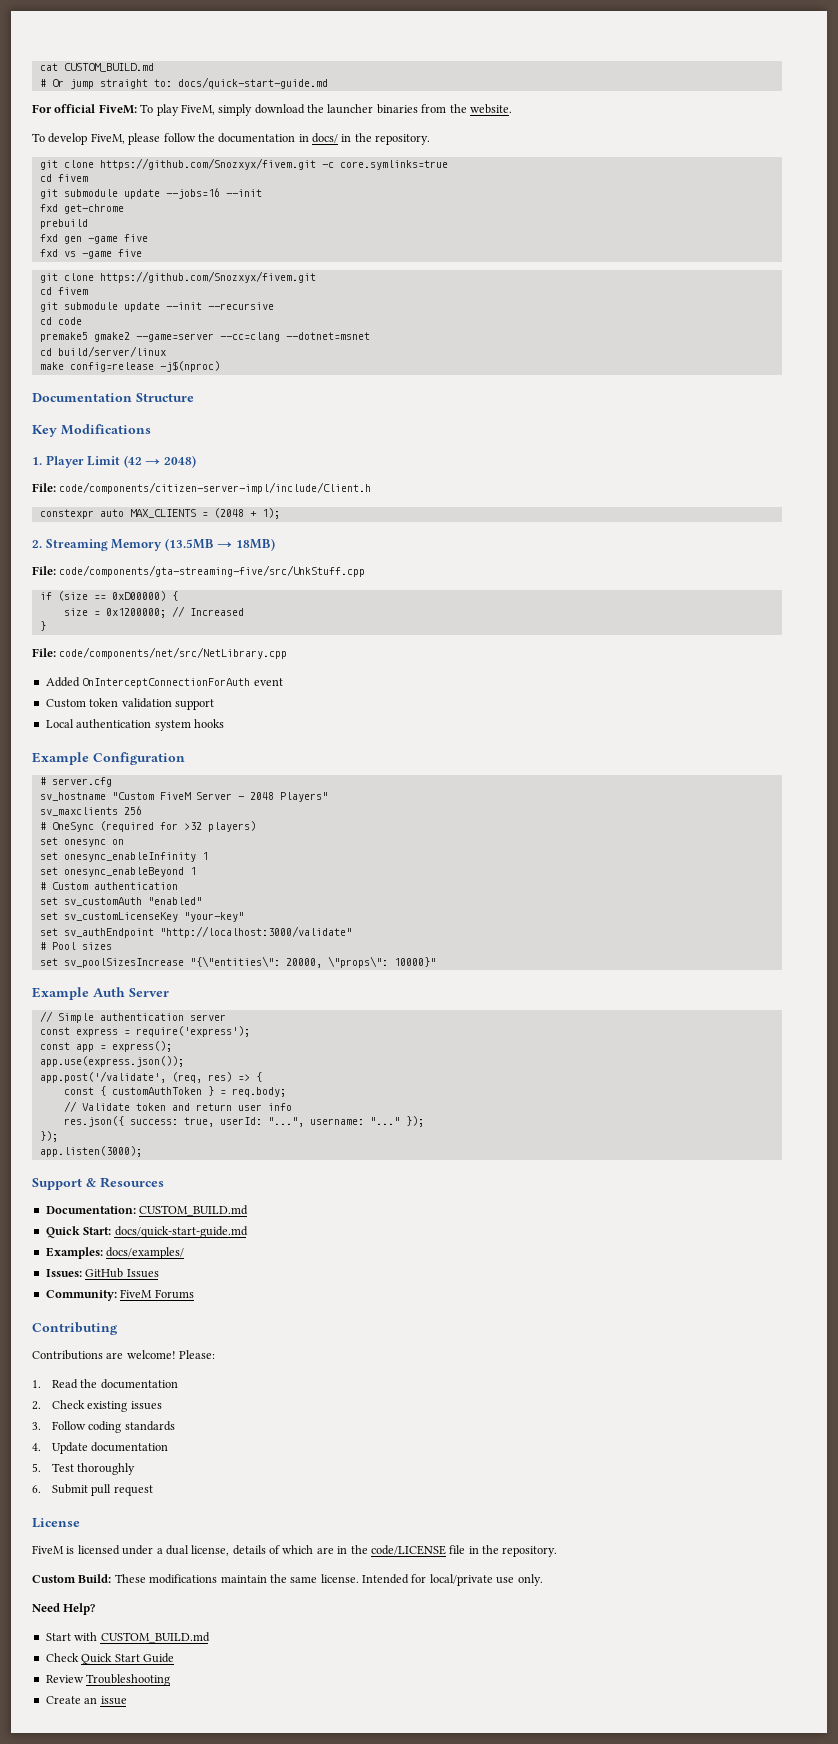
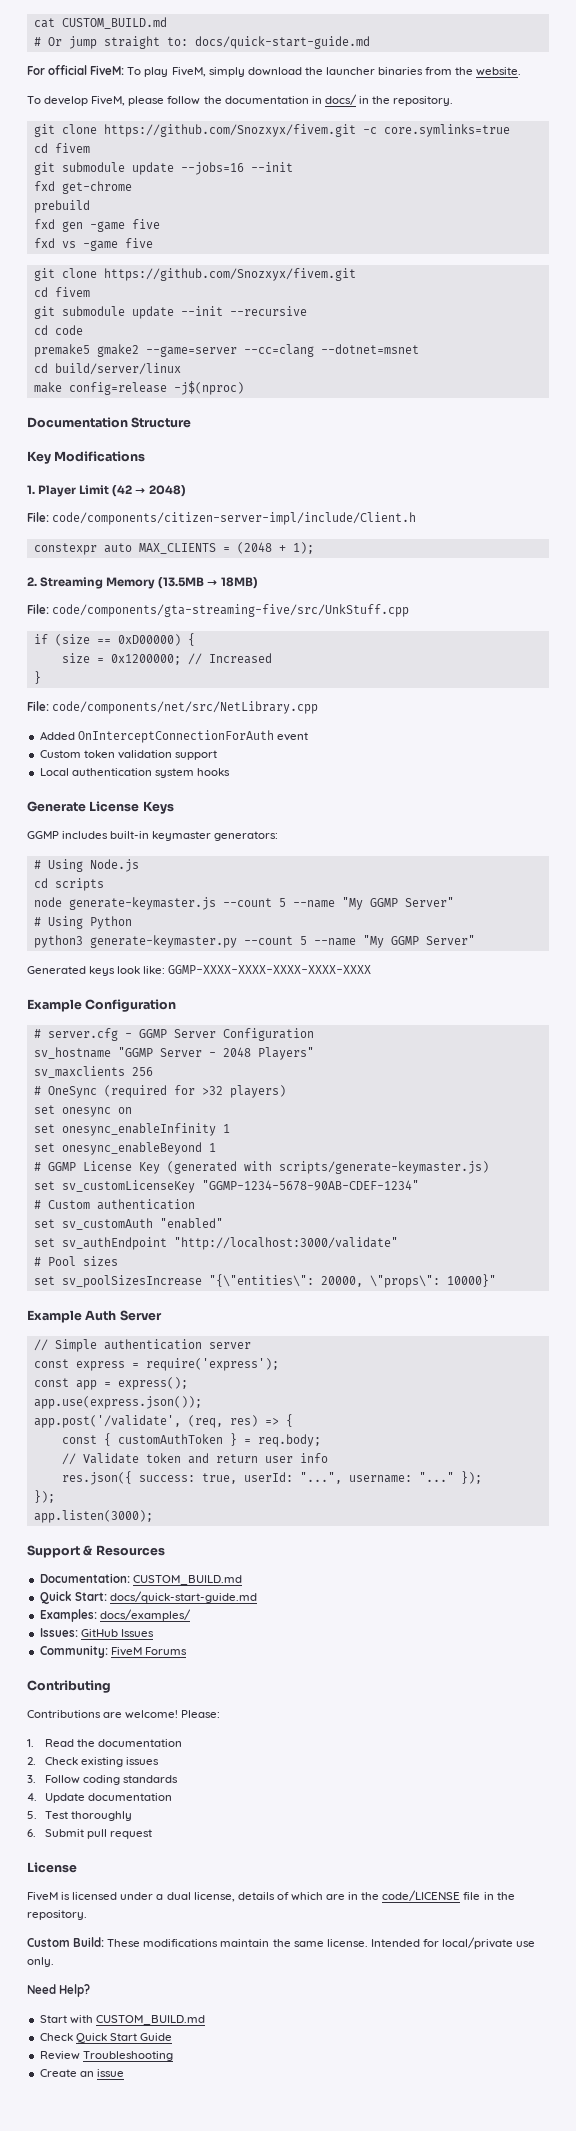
(224, 723) none -> [27,801,174,814] [27,831,279,841] [33,859,139,872] [33,878,104,891] [33,897,454,910] [33,916,132,929] [33,935,475,948] [27,965,372,976] // Generate License Keys // GGMP includes built-in keymaster generators: // # Using Node.js // cd scripts // node generate-keymaster.js --count 5 --name "My GGMP Server" // # Using Python // python3 generate-keymaster.py --count 5 --name "My GGMP Server" // Generated keys look like: GGMP-XXXX-XXXX-XXXX-XXXX-XXXX
(112, 782) none -> [124,1028,314,1041] - GGMP Server Configuration
[111,792,191,800] "Custom FiveM -> [117,1047,153,1057] "GGMP
(196, 871) none -> [33,1161,489,1174] [33,1180,419,1193] // # GGMP License Key (generated with scripts/generate-keymaster.js) // set sv_customLicenseKey "GGMP-1234-5678-90AB-CDEF-1234"
[39,912,244,922] // set sv_customLicenseKey "your-key" -> (223, 1223) none

